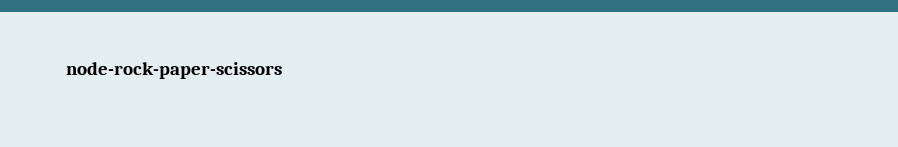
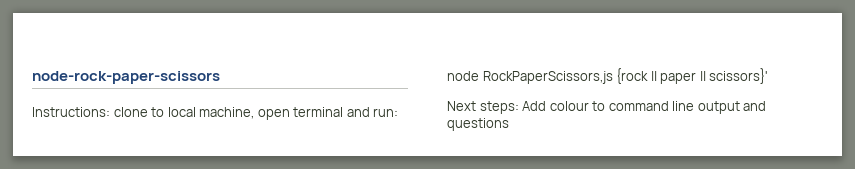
(282, 70) none -> [32,107,399,120] [447,68,769,84] [447,101,767,114] [447,118,509,131] // Instructions: clone to local machine, open terminal and run: node RockPaperScissors,js {rock || paper || scissors}' // Next steps: Add colour to command line output and questions

